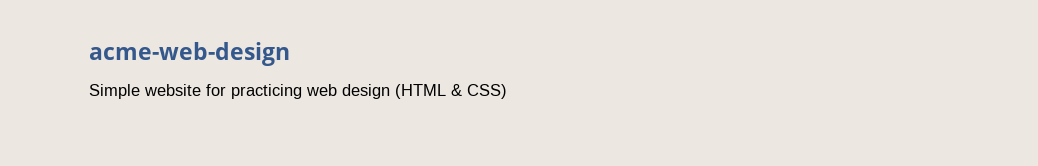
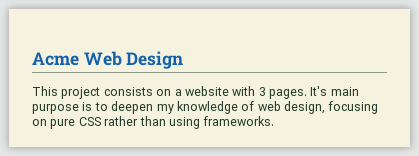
[89,42,290,66] [89,84,507,99] acme-web-design // Simple website for practicing web design (HTML & CSS) -> [32,51,184,69] [32,86,359,99] [32,101,379,114] [32,116,275,129] Acme Web Design // This project consists on a website with 3 pages. It's main purpose is to deepen my knowledge of web design, focusing on pure CSS rather than using frameworks.

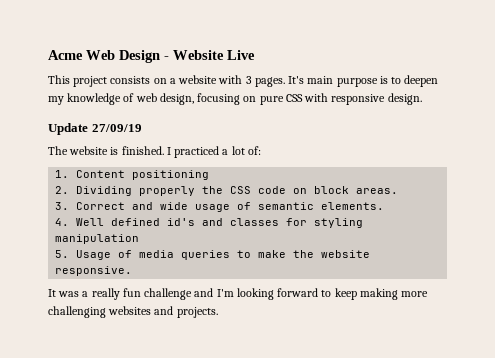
(184, 60) none -> [164,50,255,60] - Website Live
[104,116,275,129] rather than using frameworks. -> [304,93,422,105] [48,123,142,135] [48,146,261,158] [55,170,210,180] [55,186,399,196] [55,202,385,212] [55,218,364,228] [55,234,140,244] [55,250,371,260] [55,266,133,276] [48,288,429,300] [48,306,218,318] with responsive design. // Update 27/09/19 // The website is finished. I practiced a lot of: // 1. Content positioning // 2. Dividing properly the CSS code on block areas. // 3. Correct and wide usage of semantic elements. // 4. Well defined id's and classes for styling manipulation // 5. Usage of media queries to make the website responsive. // It was a really fun challenge and I'm looking forward to keep making more challenging websites and projects.

